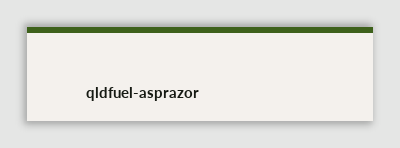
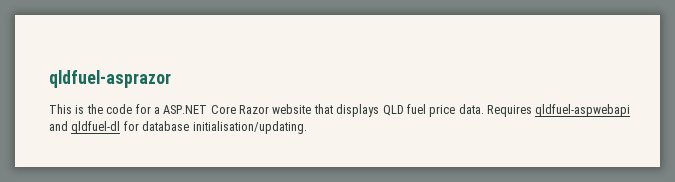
(199, 94) none -> [49,104,631,117] [49,121,307,134] // This is the code for a ASP.NET Core Razor website that displays QLD fuel price data. Requires qldfuel-aspwebapi and qldfuel-dl for database initialisation/updating.

